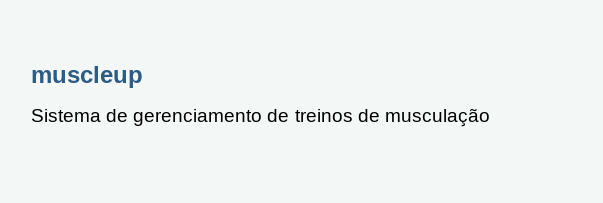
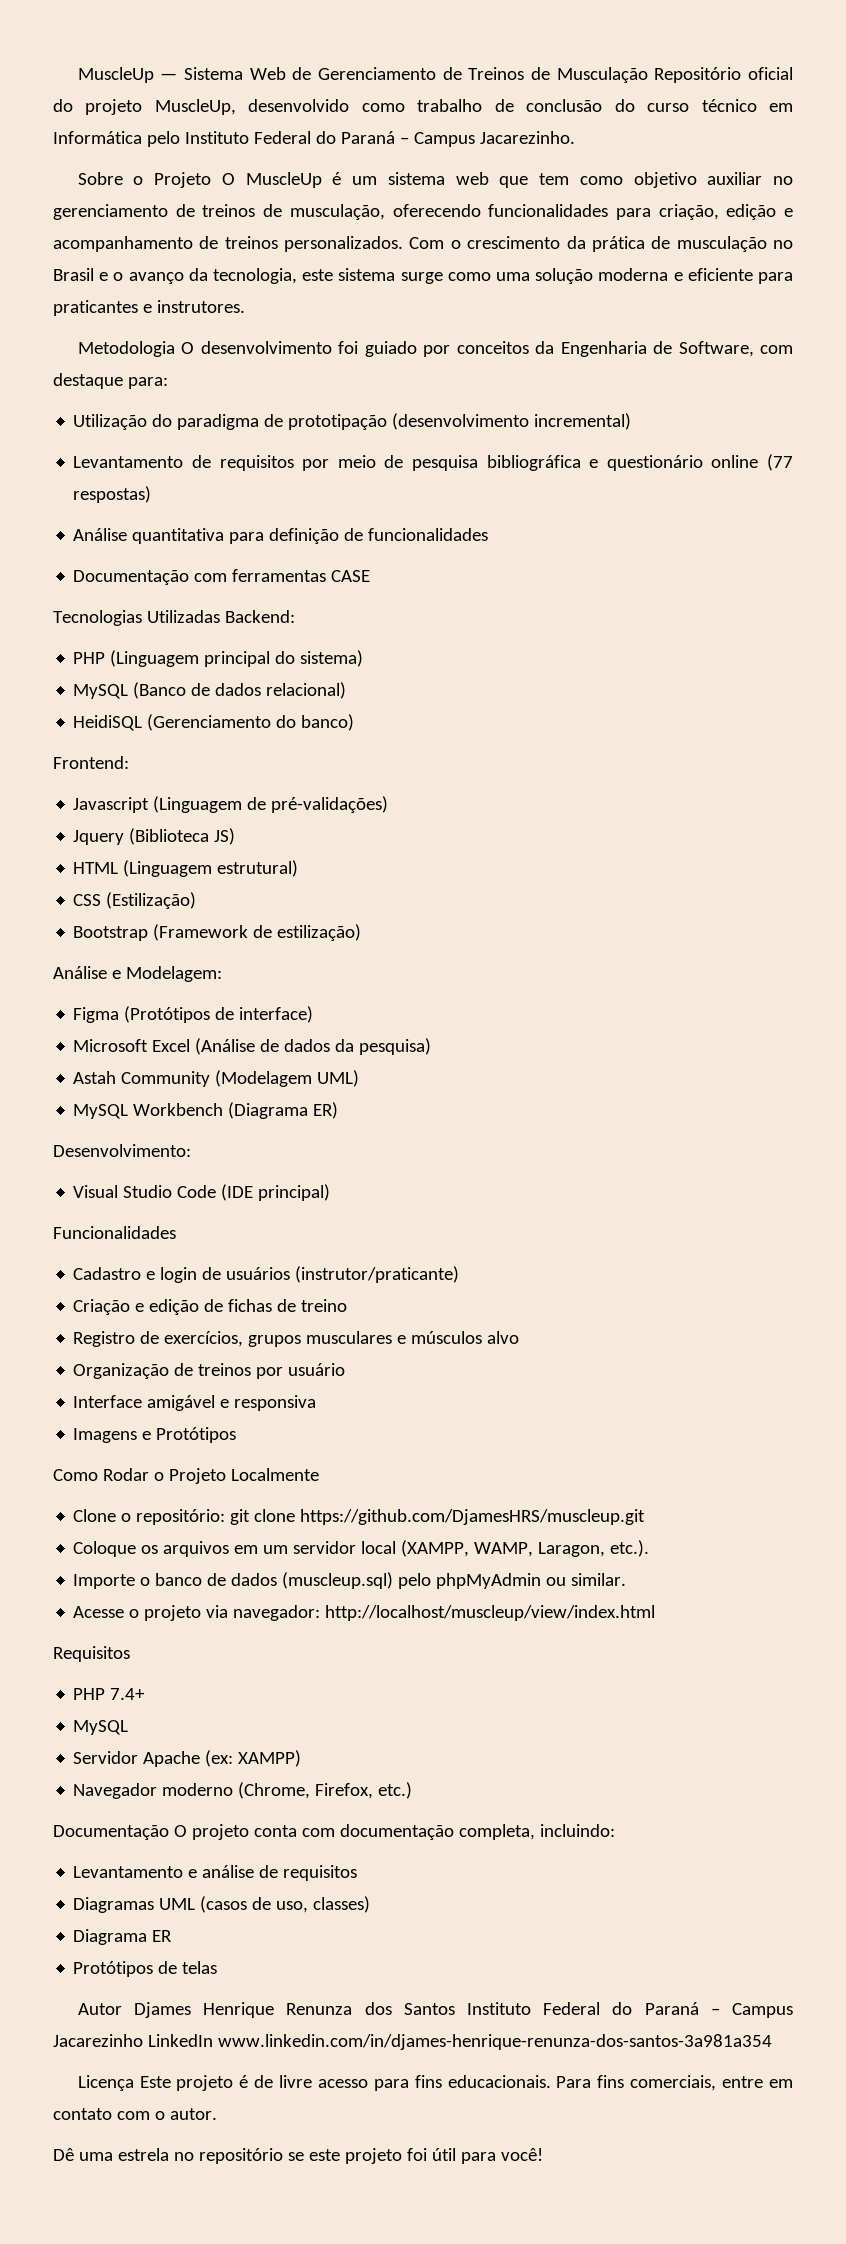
[31,66,143,88] [31,108,490,127] muscleup // Sistema de gerenciamento de treinos de musculação -> [77,67,794,83] [53,99,794,115] [53,131,575,147] [77,172,794,188] [53,204,794,220] [53,236,793,252] [53,268,794,284] [53,300,245,316] [77,341,793,357] [53,373,168,389] [73,413,632,430] [73,454,794,471] [73,486,152,503] [73,528,489,544] [73,569,371,585] [53,610,295,626] [73,650,364,667] [73,682,347,699] [73,714,355,731] [53,756,129,769] [73,796,389,813] [73,828,236,845] [73,860,299,877] [73,892,197,909] [73,924,362,941] [53,966,222,982] [73,1006,314,1023] [73,1038,432,1055] [73,1070,360,1087] [73,1102,339,1119] [53,1144,191,1157] [73,1184,331,1201] [53,1226,176,1239] [73,1266,460,1283] [73,1299,348,1315] [73,1331,520,1347] [73,1363,346,1379] [73,1395,317,1411] [73,1427,237,1443] [53,1468,319,1484] [73,1509,646,1525] [73,1540,650,1557] [73,1572,627,1589] [73,1605,656,1621] [53,1646,130,1662] [73,1688,146,1700] [73,1720,129,1735] [73,1750,302,1767] [73,1782,413,1799] [53,1824,615,1840] [73,1865,358,1881] [73,1896,371,1913] [73,1929,173,1945] [73,1961,218,1977] [77,2002,793,2018] [53,2034,772,2050] [77,2075,794,2091] [53,2108,217,2120] [53,2148,543,2164] MuscleUp — Sistema Web de Gerenciamento de Treinos de Musculação Repositório oficial do projeto MuscleUp, desenvolvido como trabalho de conclusão do curso técnico em Informática pelo Instituto Federal do Paraná – Campus Jacarezinho. // Sobre o Projeto O MuscleUp é um sistema web que tem como objetivo auxiliar no gerenciamento de treinos de musculação, oferecendo funcionalidades para criação, edição e acompanhamento de treinos personalizados. Com o crescimento da prática de musculação no Brasil e o avanço da tecnologia, este sistema surge como uma solução moderna e eficiente para praticantes e instrutores. // Metodologia O desenvolvimento foi guiado por conceitos da Engenharia de Software, com destaque para: // Utilização do paradigma de prototipação (desenvolvimento incremental) // Levantamento de requisitos por meio de pesquisa bibliográfica e questionário online (77 respostas) // Análise quantitativa para definição de funcionalidades // Documentação com ferramentas CASE // Tecnologias Utilizadas Backend: // PHP (Linguagem principal do sistema) // MySQL (Banco de dados relacional) // HeidiSQL (Gerenciamento do banco) // Frontend: // Javascript (Linguagem de pré-validações) // Jquery (Biblioteca JS) // HTML (Linguagem estrutural) // CSS (Estilização) // Bootstrap (Framework de estilização) // Análise e Modelagem: // Figma (Protótipos de interface) // Microsoft Excel (Análise de dados da pesquisa) // Astah Community (Modelagem UML) // MySQL Workbench (Diagrama ER) // Desenvolvimento: // Visual Studio Code (IDE principal) // Funcionalidades // Cadastro e login de usuários (instrutor/praticante) // Criação e edição de fichas de treino // Registro de exercícios, grupos musculares e músculos alvo // Organização de treinos por usuário // Interface amigável e responsiva // Imagens e Protótipos // Como Rodar o Projeto Localmente // Clone o repositório: git clone https://github.com/DjamesHRS/muscleup.git // Coloque os arquivos em um servidor local (XAMPP, WAMP, Laragon, etc.). // Importe o banco de dados (muscleup.sql) pelo phpMyAdmin ou similar. // Acesse o projeto via navegador: http://localhost/muscleup/view/index.html // Requisitos // PHP 7.4+ // MySQL // Servidor Apache (ex: XAMPP) // Navegador moderno (Chrome, Firefox, etc.) // Documentação O projeto conta com documentação completa, incluindo: // Levantamento e análise de requisitos // Diagramas UML (casos de uso, classes) // Diagrama ER // Protótipos de telas // Autor Djames Henrique Renunza dos Santos Instituto Federal do Paraná – Campus Jacarezinho LinkedIn www.linkedin.com/in/djames-henrique-renunza-dos-santos-3a981a354 // Licença Este projeto é de livre acesso para fins educacionais. Para fins comerciais, entre em contato com o autor. // Dê uma estrela no repositório se este projeto foi útil para você!

